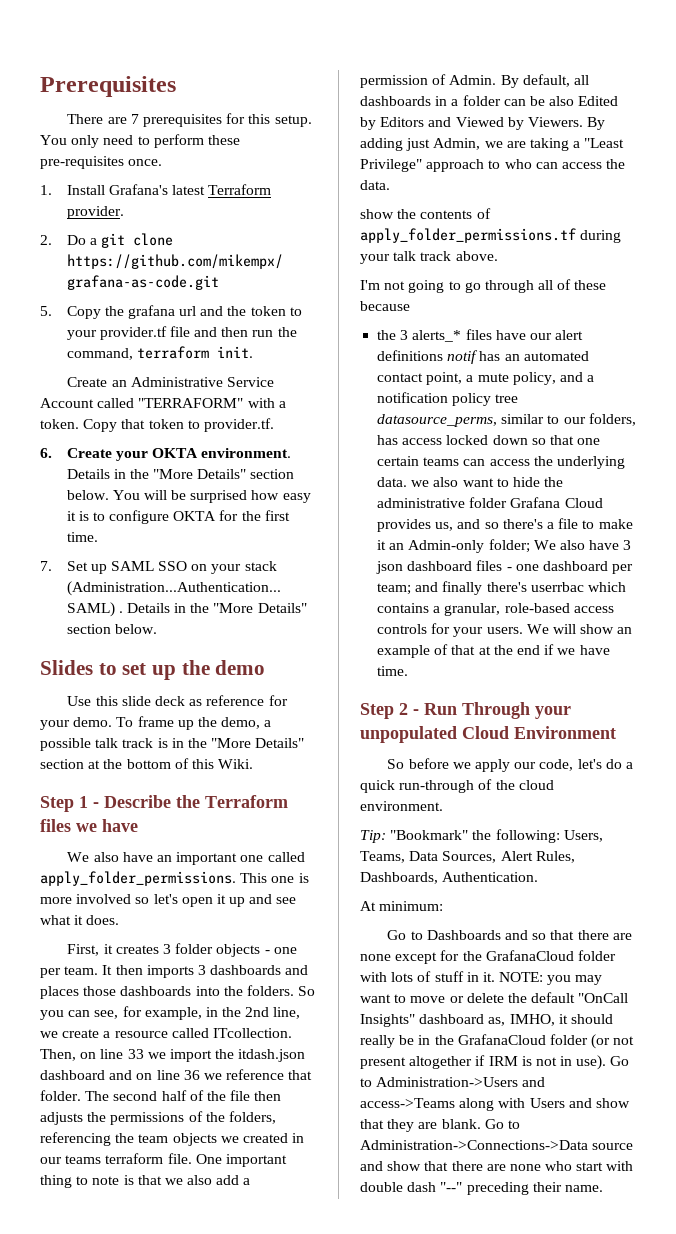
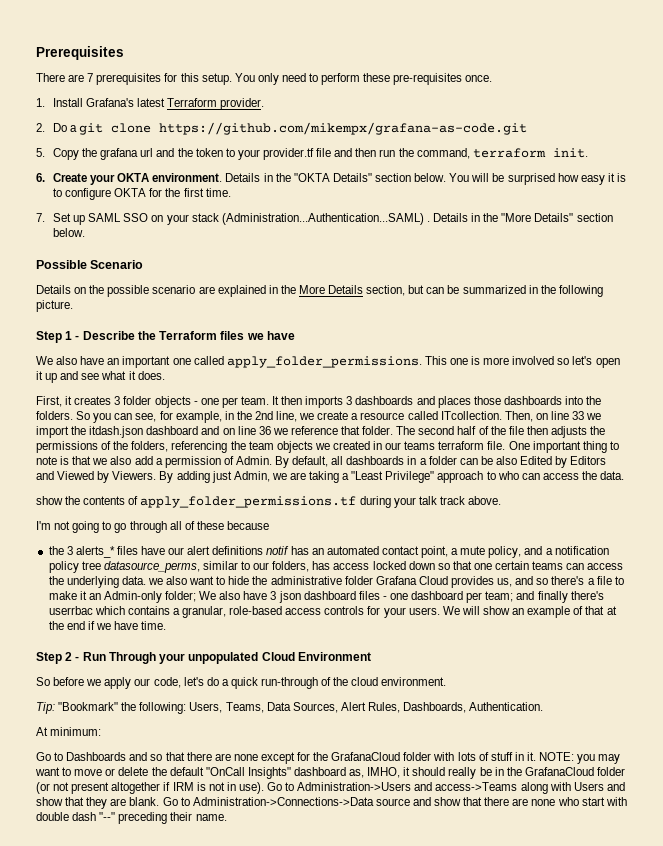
[67,377,274,387] [40,398,286,408] [40,418,274,432] // Create an Administrative Service Account called "TERRAFORM" with a token. Copy that token to provider.tf. -> (588, 153) none
[153,469,194,479] "More -> [293,173,330,182] "OKTA
[40,660,266,680] [67,695,288,706] [40,716,272,730] [40,738,305,751] [40,758,254,769] Slides to set up the demo // Use this slide deck as reference for your demo. To frame up the demo, a possible talk track is in the "More Details" section at the bottom of this Wiki. -> [36,260,144,269] [36,285,603,297] [36,300,73,312] Possible Scenario // Details on the possible scenario are explained in the More Details section, but can be summarized in the following picture.

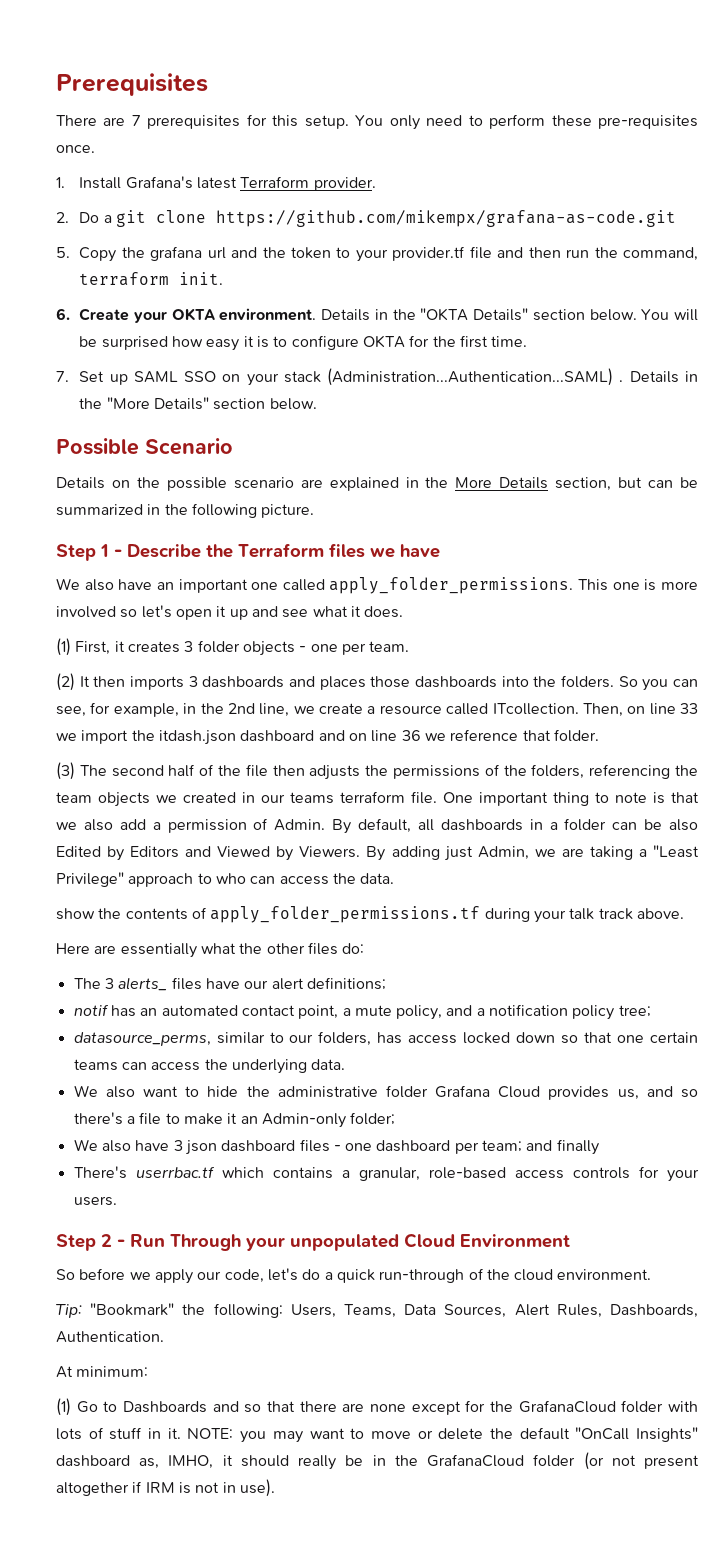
(165, 375) none -> [56,638,71,656] (1)
(269, 400) none -> [56,673,75,691] // (2)
(394, 430) none -> [56,762,75,780] // (3)
[36,521,269,533] [48,546,115,558] I'm not going to go through all of these because // the 3 alerts_* -> [56,942,365,958] [73,977,168,991] Here are essentially what the other files do: // The 3 alerts_
[212,546,264,555] definitions -> [306,977,386,990] definitions; //
[81,561,101,570] tree -> [618,1005,651,1017] tree; //
[147,578,163,585] we -> [73,1085,98,1097] // We
(197, 596) none -> (396, 1118) //
[570,591,604,600] [48,606,93,615] there's userrbac -> [73,1166,215,1179] // There's userrbac.tf
[442,606,617,618] [48,621,167,630] We will show an example of that at the end if we have time. -> (117, 1201) none
(102, 731) none -> [56,1398,71,1416] (1)
[267,782,625,794] [36,797,627,809] [36,812,227,824] Go to Administration->Users and access->Teams along with Users and show that they are blank. Go to Administration->Connections->Data source and show that there are none who start with double dash "--" preceding their name. -> (275, 1488) none

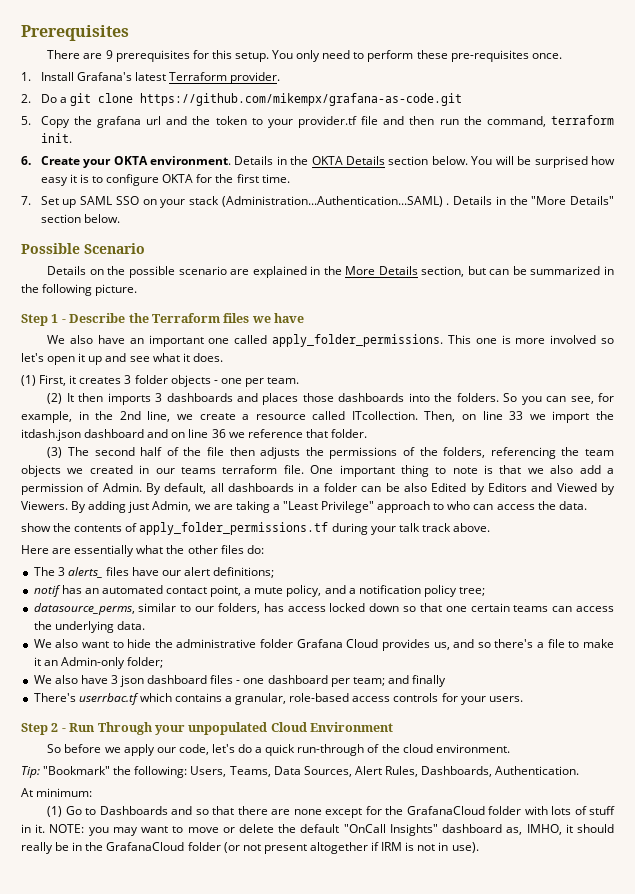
[131,115,141,126] 7 -> [105,50,113,59] 9
[420,308,529,321] "OKTA Details" -> [311,156,386,165] OKTA Details

